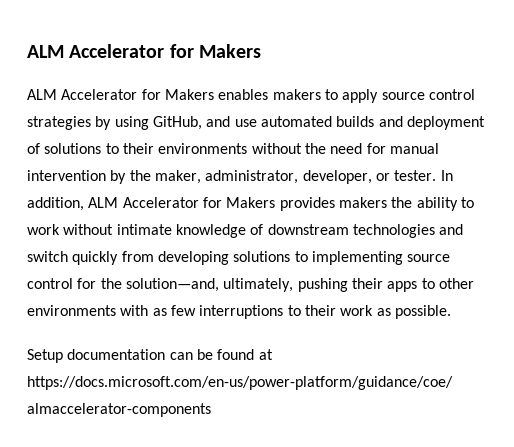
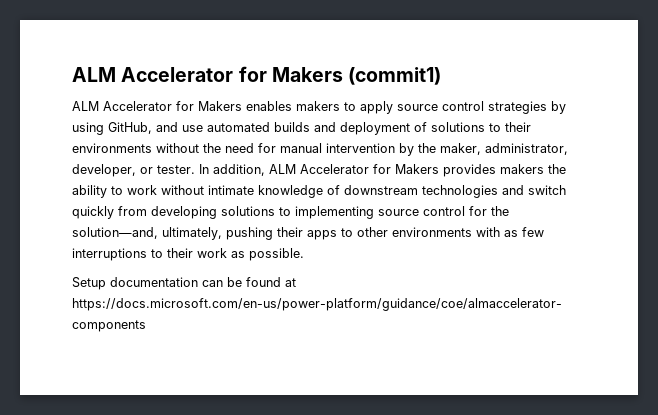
[27,44,262,58] ALM Accelerator for Makers -> [72,66,442,85] ALM Accelerator for Makers (commit1)

